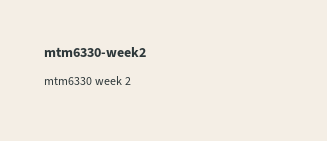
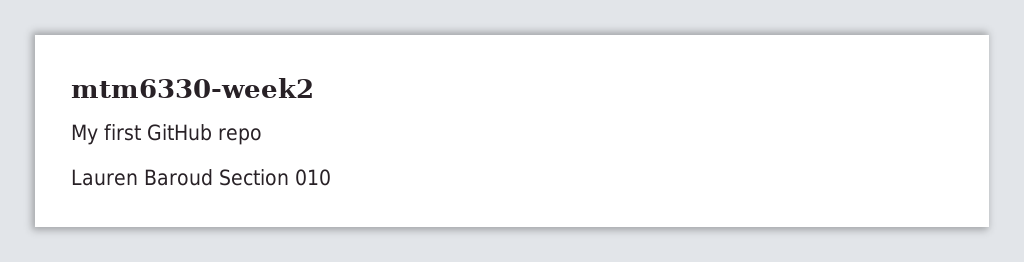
[44,76,132,85] mtm6330 week 2 -> [71,124,262,145] [71,169,331,186] My first GitHub repo // Lauren Baroud Section 010

